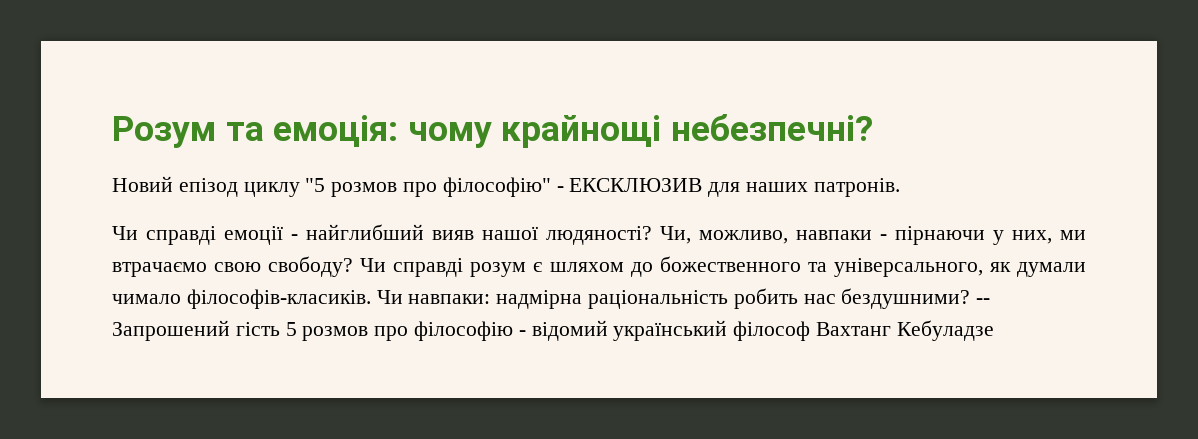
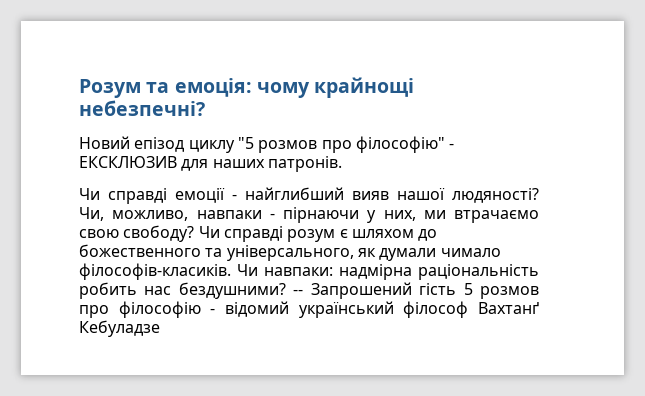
[816,322,892,336] Вахтанг -> [478,302,540,314] Вахтанґ

